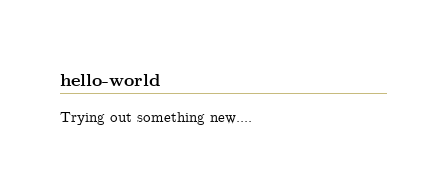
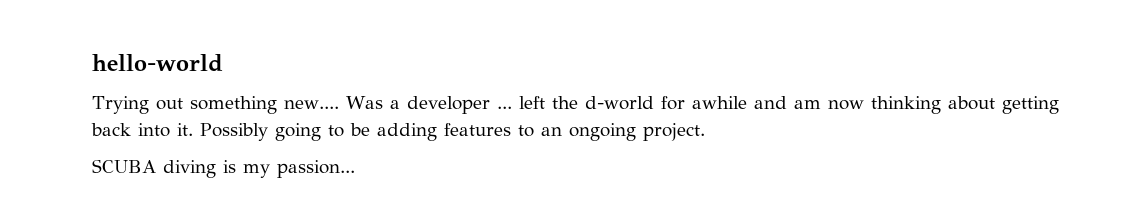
(252, 119) none -> [345,96,1059,114] [91,123,705,141] [92,159,355,178] Was a developer ... left the d-world for awhile and am now thinking about getting back into it. Possibly going to be adding features to an ongoing project. // SCUBA diving is my passion...

